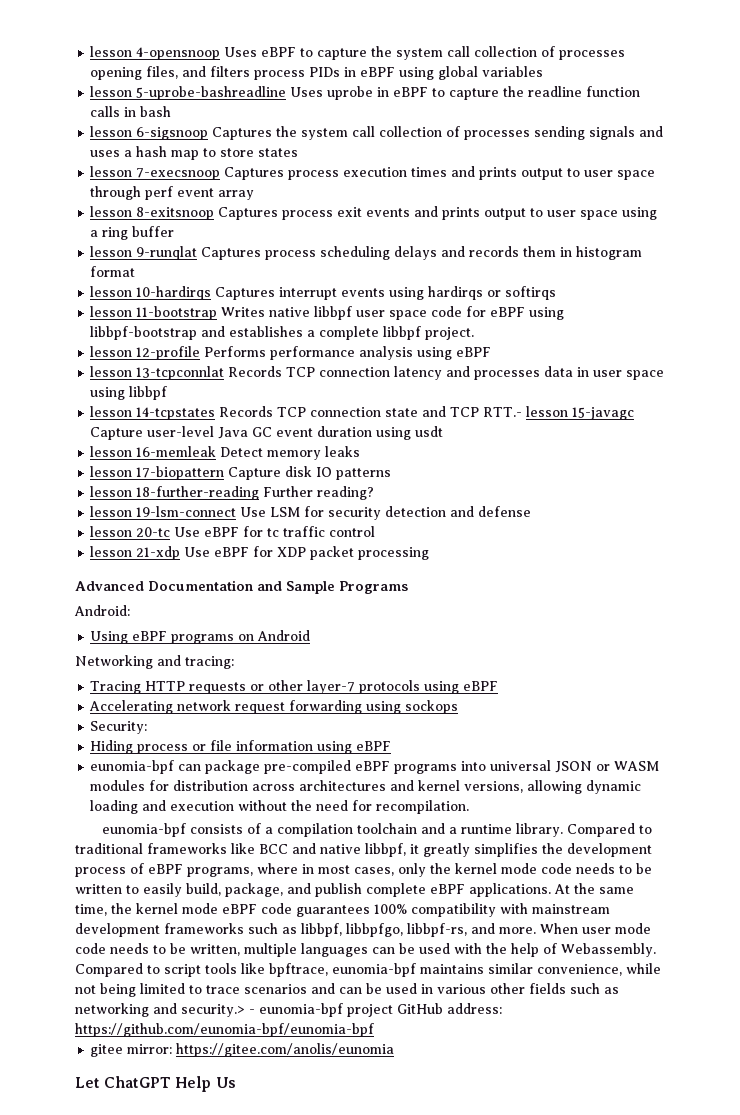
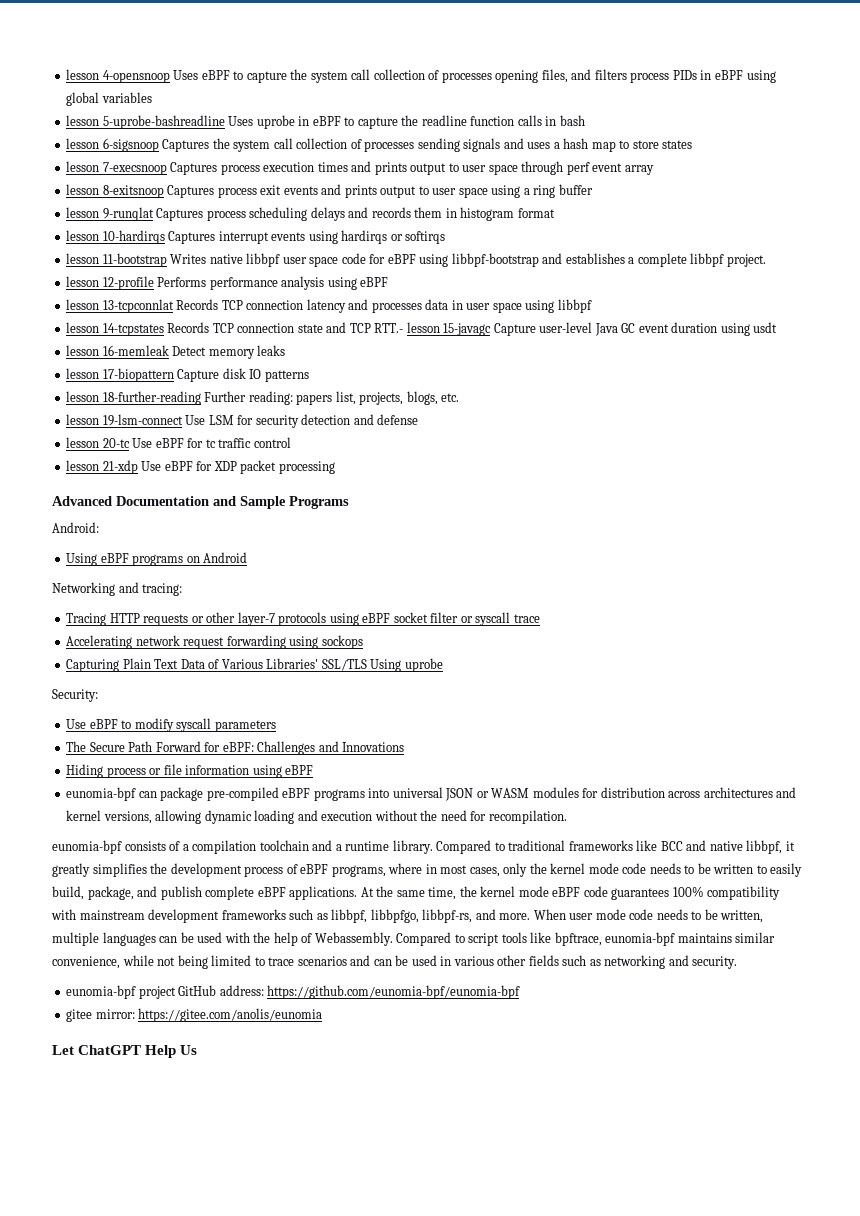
[317,486,375,500] reading? -> [248,391,460,405] reading: papers list, projects, blogs, etc.
(499, 686) none -> [393,612,540,626] socket filter or syscall trace
[90,721,148,734] Security: -> [66,658,443,672] [52,689,98,702] [66,718,276,732] [66,741,405,755] Capturing Plain Text Data of Various Libraries' SSL/TLS Using uprobe // Security: // Use eBPF to modify syscall parameters // The Secure Path Forward for eBPF: Challenges and Innovations
[181,1004,255,1017] security.> - -> [692,956,738,969] security. //

